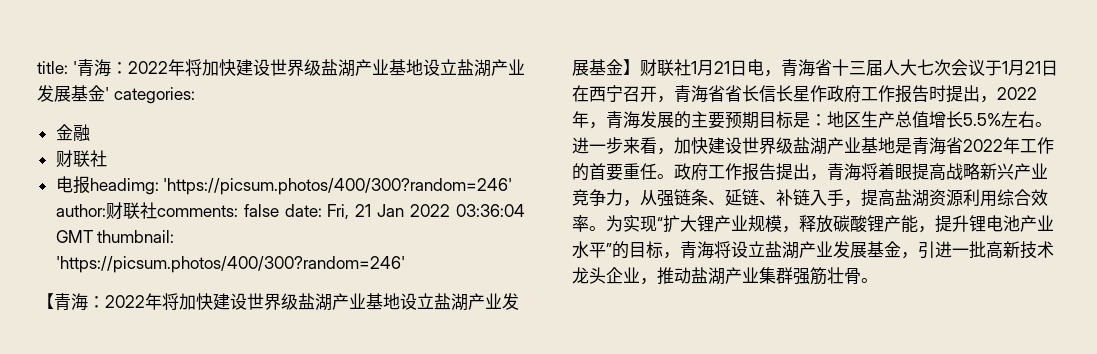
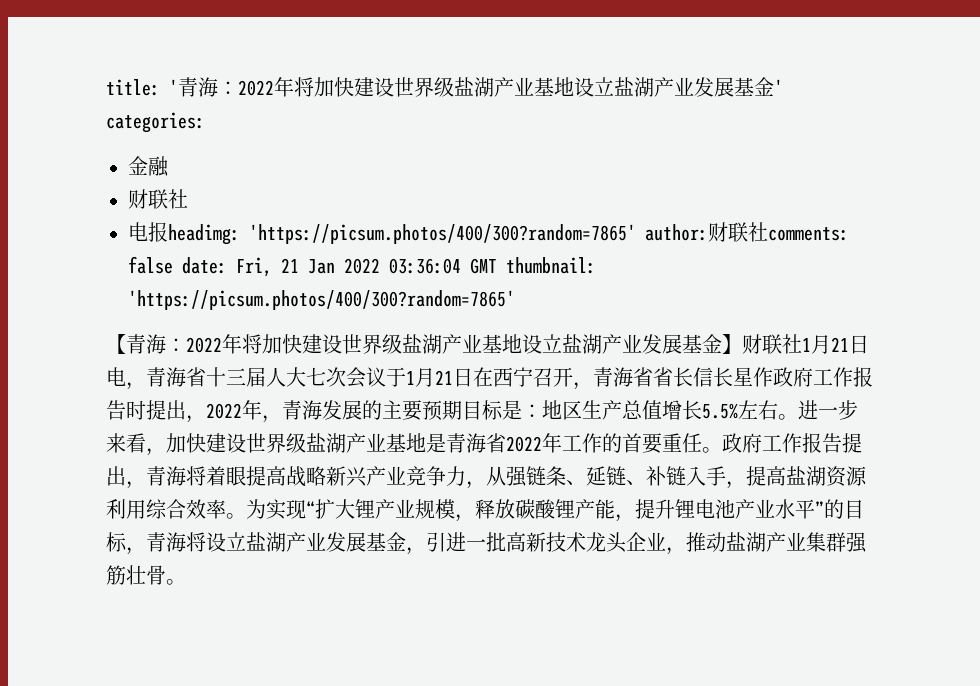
[163,178,513,195] 'https://picsum.photos/400/300?random=246' -> [249,224,636,244] 'https://picsum.photos/400/300?random=7865'
[55,256,405,273] 'https://picsum.photos/400/300?random=246' -> [128,290,515,310] 'https://picsum.photos/400/300?random=7865'

